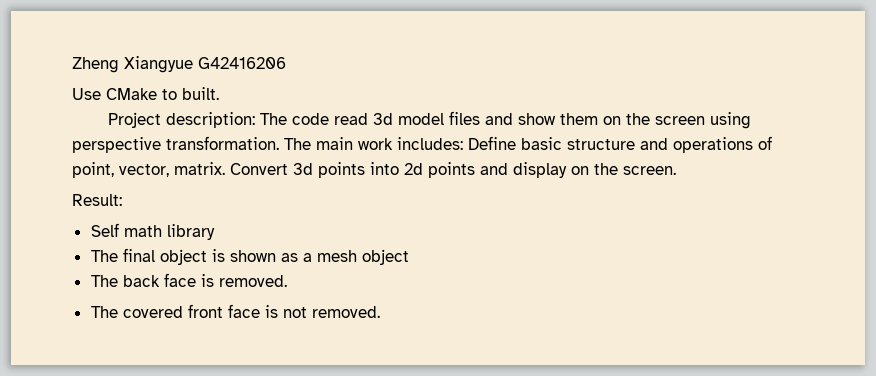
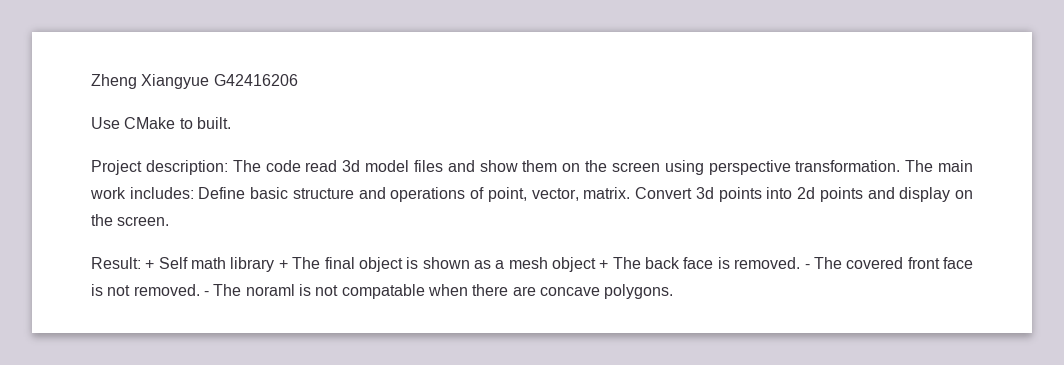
(122, 200) // -> [145,260,155,269] +
(215, 232) // -> [278,260,288,269] +
(409, 257) // -> [599,260,609,269] +
(287, 281) // -> [804,264,810,269] -
(380, 312) none -> [203,284,674,299] - The noraml is not compatable when there are concave polygons.

